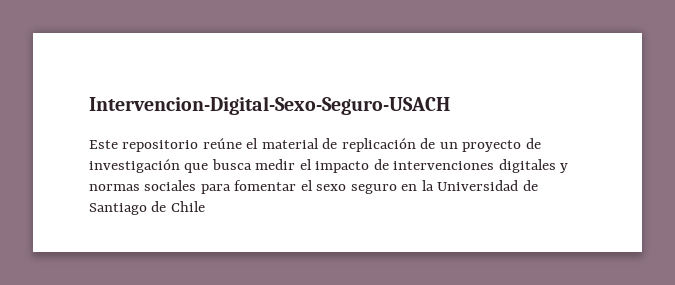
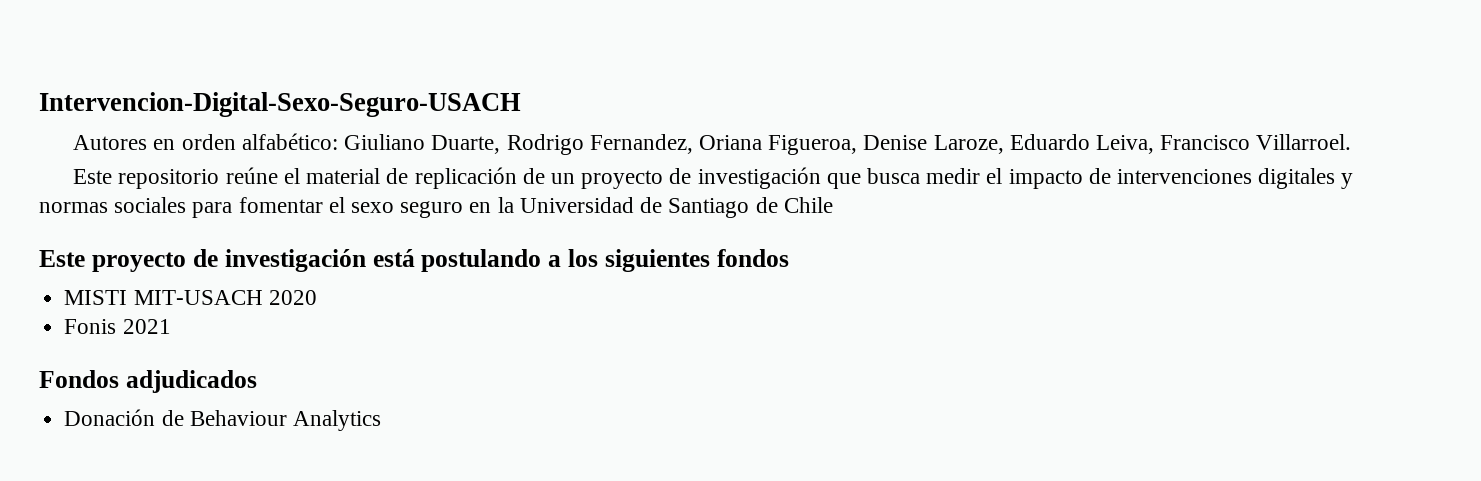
(450, 105) none -> [73,133,1352,155] // Autores en orden alfabético: Giuliano Duarte, Rodrigo Fernandez, Oriana Figueroa, Denise Laroze, Eduardo Leiva, Francisco Villarroel.
(205, 206) none -> [39,249,789,272] [64,290,317,305] [64,319,171,334] [39,370,257,393] [64,409,381,431] // Este proyecto de investigación está postulando a los siguientes fondos // MISTI MIT-USACH 2020 // Fonis 2021 // Fondos adjudicados // Donación de Behaviour Analytics

